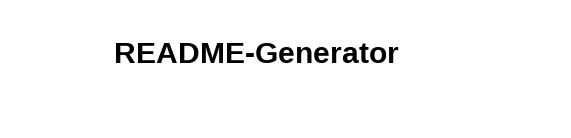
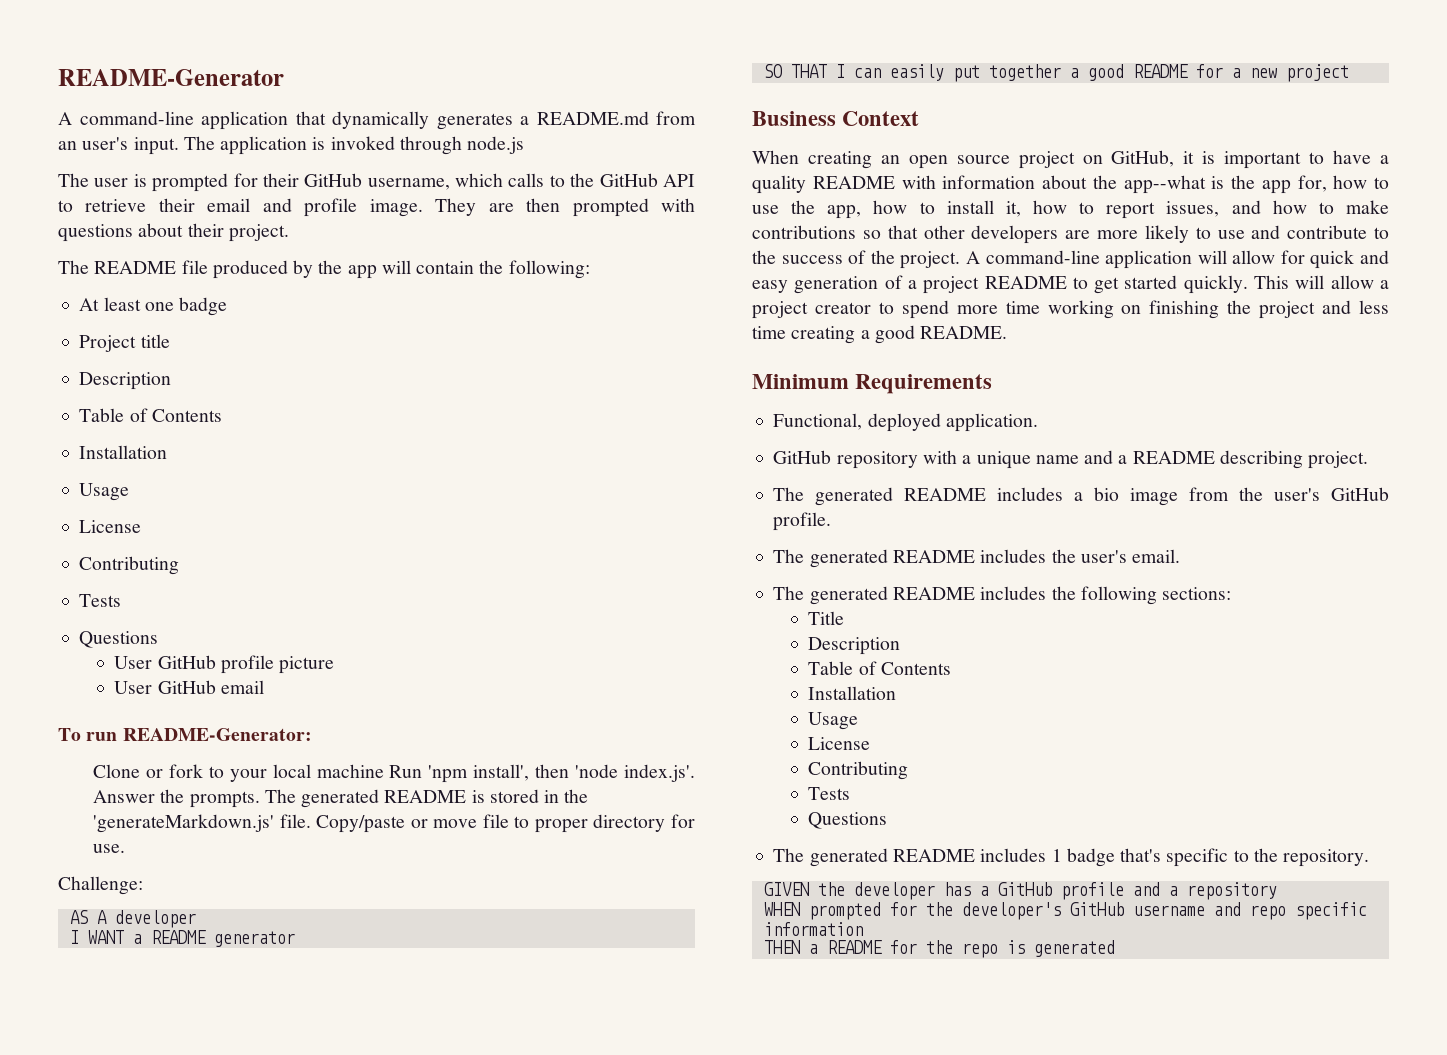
(399, 53) none -> [58,111,696,130] [58,136,525,155] [58,173,695,192] [58,198,696,217] [58,223,289,242] [58,260,590,279] [79,297,228,316] [79,334,170,352] [79,372,172,390] [79,408,222,422] [79,445,168,459] [79,483,130,501] [79,520,142,533] [79,556,180,575] [79,594,122,607] [79,631,159,648] [114,655,335,674] [114,680,265,694] [58,728,312,741] [93,764,695,783] [93,789,589,808] [93,814,695,833] [93,844,126,853] [58,876,143,895] [69,910,196,928] [69,930,295,947] [763,64,1349,82] [752,111,920,126] [752,150,1389,169] [752,175,1389,194] [752,200,1389,219] [752,225,1389,244] [752,250,1389,269] [752,275,1389,294] [752,300,1389,319] [752,325,1008,344] [752,374,993,394] [773,413,1038,432] [773,450,1369,469] [773,487,1389,506] [773,512,832,531] [773,549,1181,568] [773,586,1232,605] [808,611,845,625] [808,637,901,655] [808,661,952,675] [808,686,897,700] [808,712,859,730] [808,737,871,750] [808,761,909,780] [808,787,851,800] [808,812,888,829] [773,848,1370,867] [763,882,1277,900] [763,902,1367,920] [763,922,863,936] [763,940,1115,958] // A command-line application that dynamically generates a README.md from an user's input. The application is invoked through node.js // The user is prompted for their GitHub username, which calls to the GitHub API to retrieve their email and profile image. They are then prompted with questions about their project. // The README file produced by the app will contain the following: // At least one badge // Project title // Description // Table of Contents // Installation // Usage // License // Contributing // Tests // Questions // User GitHub profile picture // User GitHub email // To run README-Generator: // Clone or fork to your local machine Run 'npm install', then 'node index.js'. Answer the prompts. The generated README is stored in the 'generateMarkdown.js' file. Copy/paste or move file to proper directory for use. // Challenge: // AS A developer // I WANT a README generator // SO THAT I can easily put together a good README for a new project // Business Context // When creating an open source project on GitHub, it is important to have a quality README with information about the app--what is the app for, how to use the app, how to install it, how to report issues, and how to make contributions so that other developers are more likely to use and contribute to the success of the project. A command-line application will allow for quick and easy generation of a project README to get started quickly. This will allow a project creator to spend more time working on finishing the project and less time creating a good README. // Minimum Requirements // Functional, deployed application. // GitHub repository with a unique name and a README describing project. // The generated README includes a bio image from the user's GitHub profile. // The generated README includes the user's email. // The generated README includes the following sections: // Title // Description // Table of Contents // Installation // Usage // License // Contributing // Tests // Questions // The generated README includes 1 badge that's specific to the repository. // GIVEN the developer has a GitHub profile and a repository // WHEN prompted for the developer's GitHub username and repo specific information // THEN a README for the repo is generated

